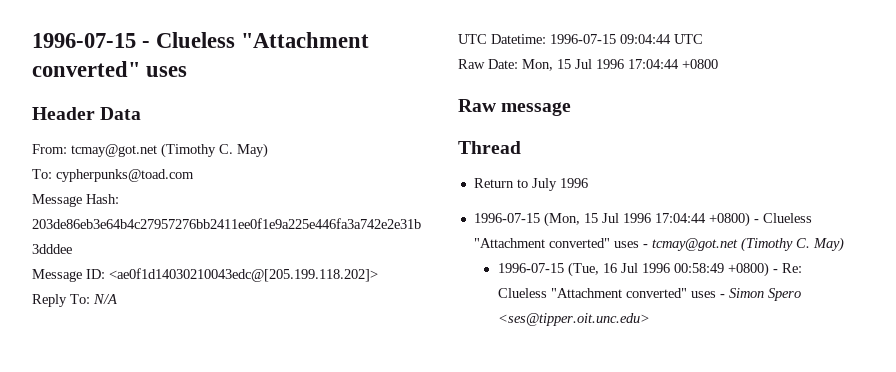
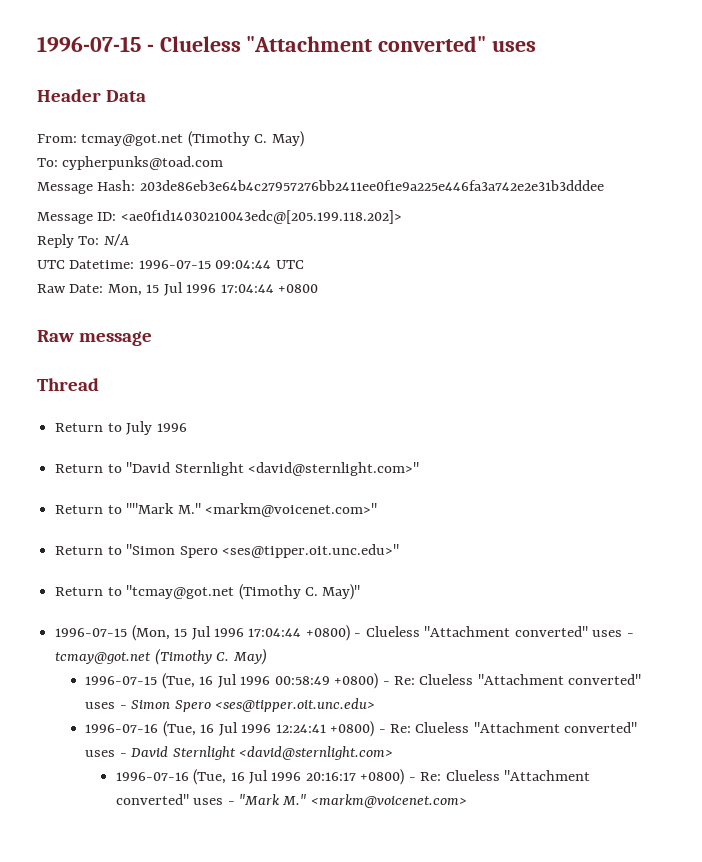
(588, 183) none -> [55,462,419,476] [55,503,377,517] [55,544,399,558] [55,584,361,600] // Return to "David Sternlight <david@sternlight.com>" // Return to ""Mark M." <markm@voicenet.com>" // Return to "Simon Spero <ses@tipper.oit.unc.edu>" // Return to "tcmay@got.net (Timothy C. May)"
(650, 319) none -> [85,721,638,737] [85,746,394,760] [115,769,591,785] [115,794,467,808] // 1996-07-16 (Tue, 16 Jul 1996 12:24:41 +0800) - Re: Clueless "Attachment converted" uses - David Sternlight <david@sternlight.com> // 1996-07-16 (Tue, 16 Jul 1996 20:16:17 +0800) - Re: Clueless "Attachment converted" uses - "Mark M." <markm@voicenet.com>

